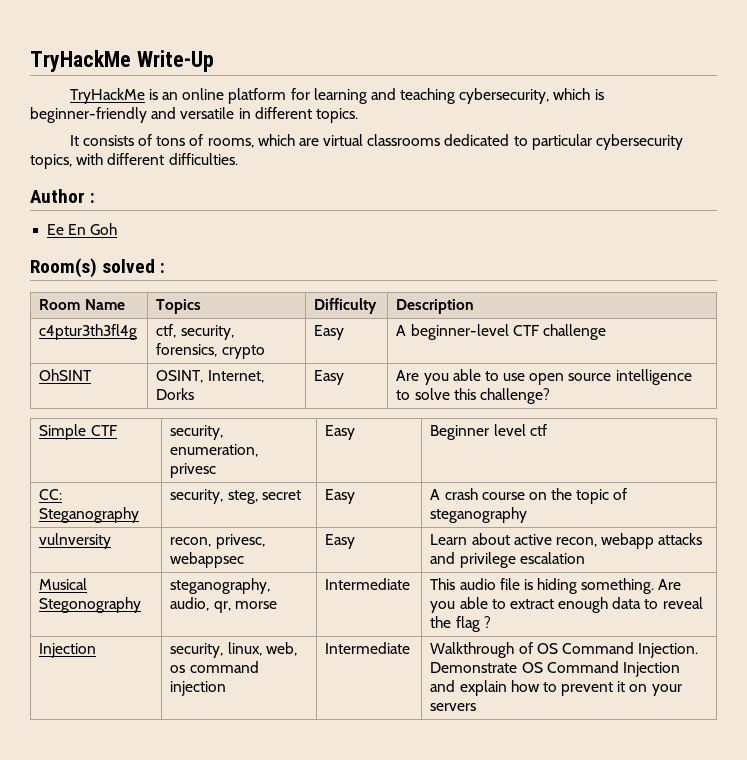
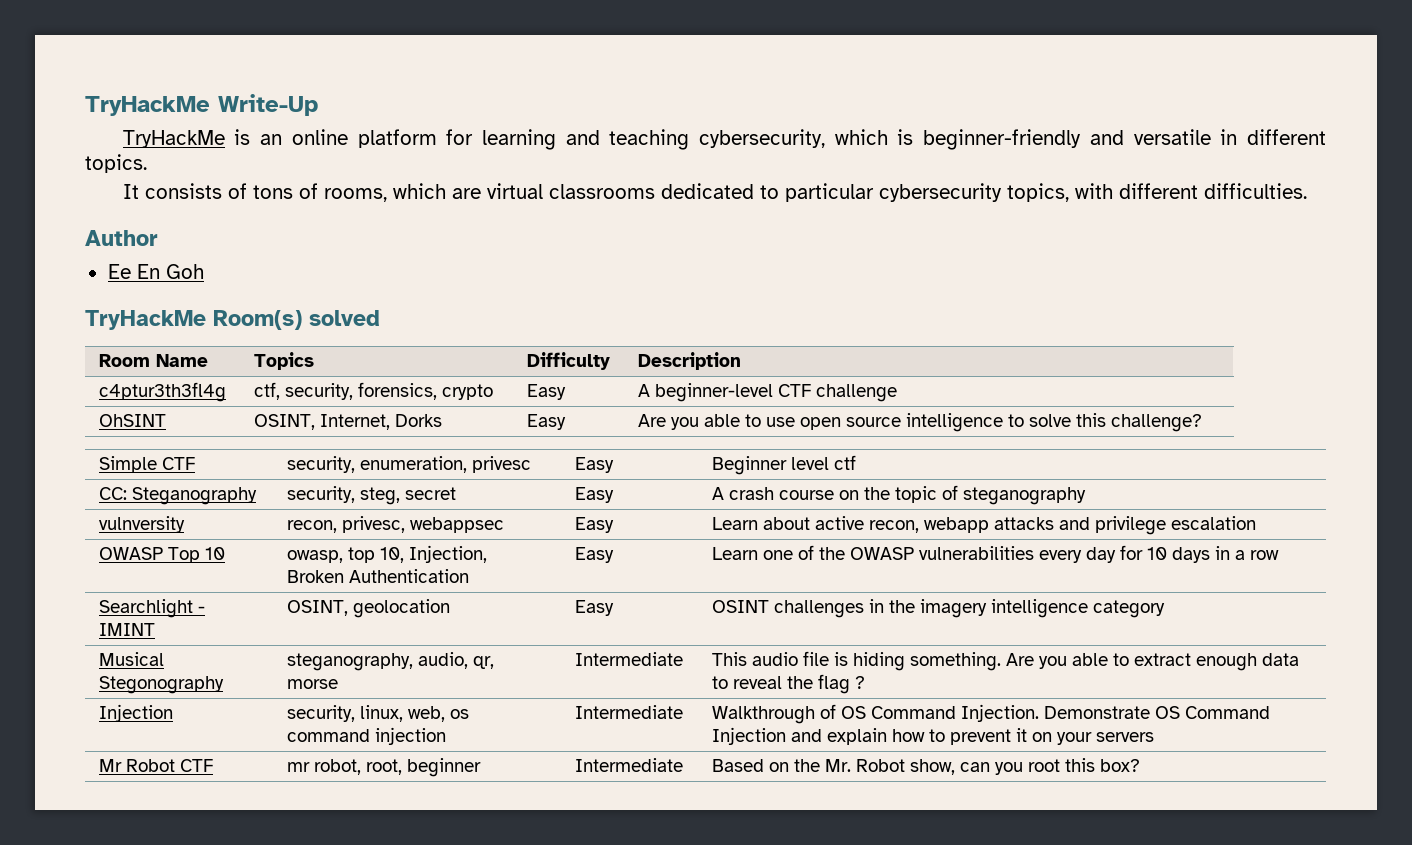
[90,193,96,203] : -> (158, 238) none
(118, 229) none -> [85,310,206,330] TryHackMe
[160,263,166,273] : -> (380, 318) none
(585, 558) none -> [98,547,225,563] [286,545,487,563] [286,569,469,583] [574,547,614,563] [711,545,1279,563] [98,599,205,618] [98,623,155,636] [286,599,450,618] [574,600,614,616] [711,599,1165,618] // OWASP Top 10 | owasp, top 10, Injection, Broken Authentication | Easy | Learn one of the OWASP vulnerabilities every day for 10 days in a row // Searchlight - IMINT | OSINT, geolocation | Easy | OSINT challenges in the imagery intelligence category
(477, 707) none -> [98,759,213,772] [286,758,481,777] [574,758,683,772] [711,758,1140,775] // Mr Robot CTF | mr robot, root, beginner | Intermediate | Based on the Mr. Robot show, can you root this box?

